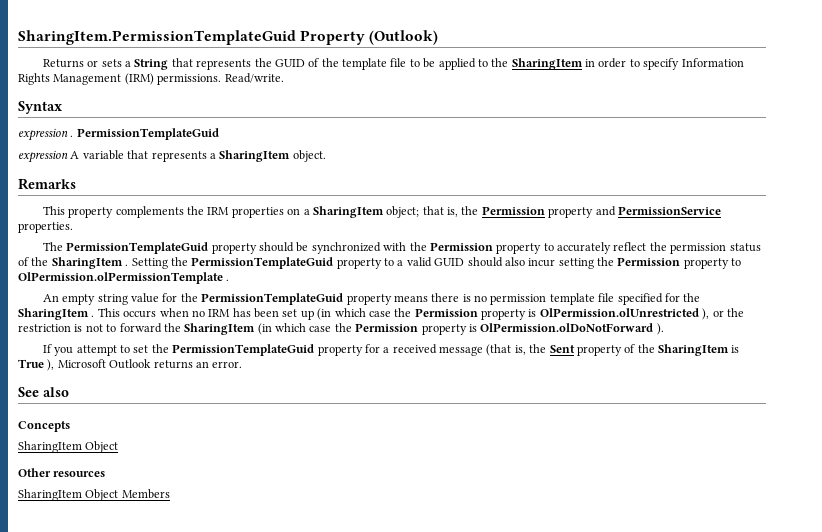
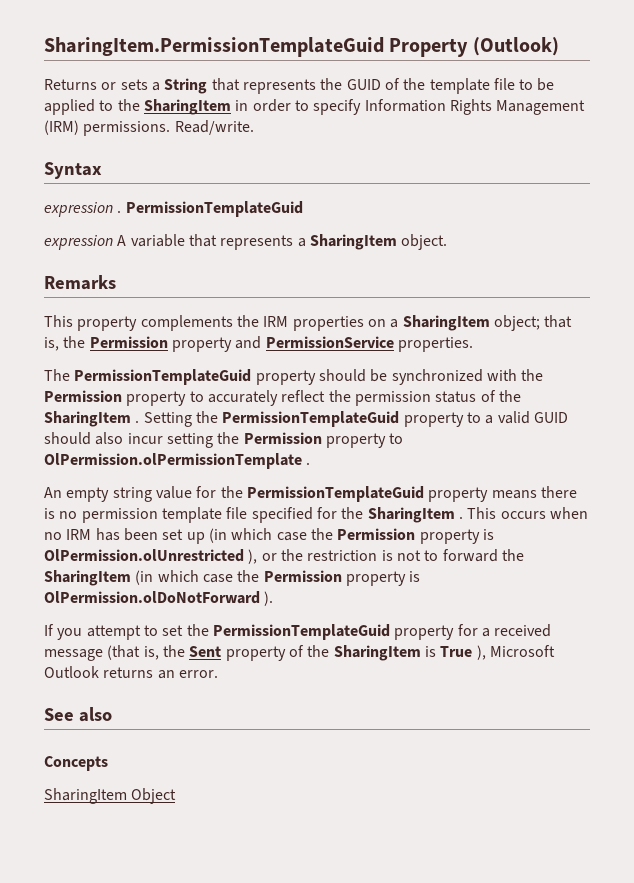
[18,468,106,477] [18,489,170,501] // Other resources // SharingItem Object Members -> (177, 796) none

